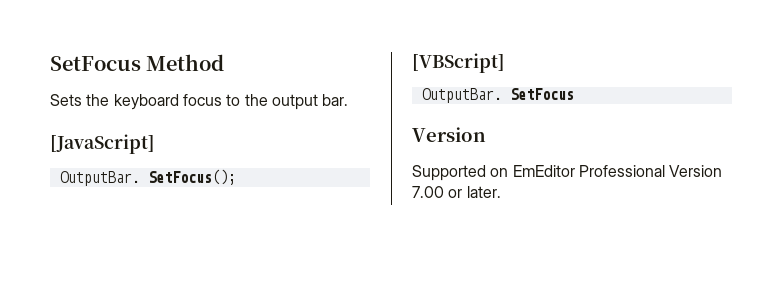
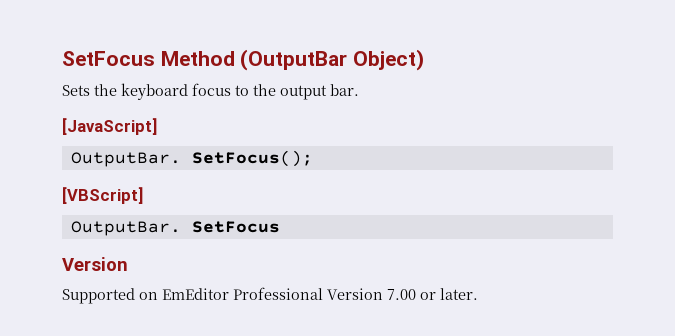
(225, 62) none -> [240,49,425,71] (OutputBar Object)

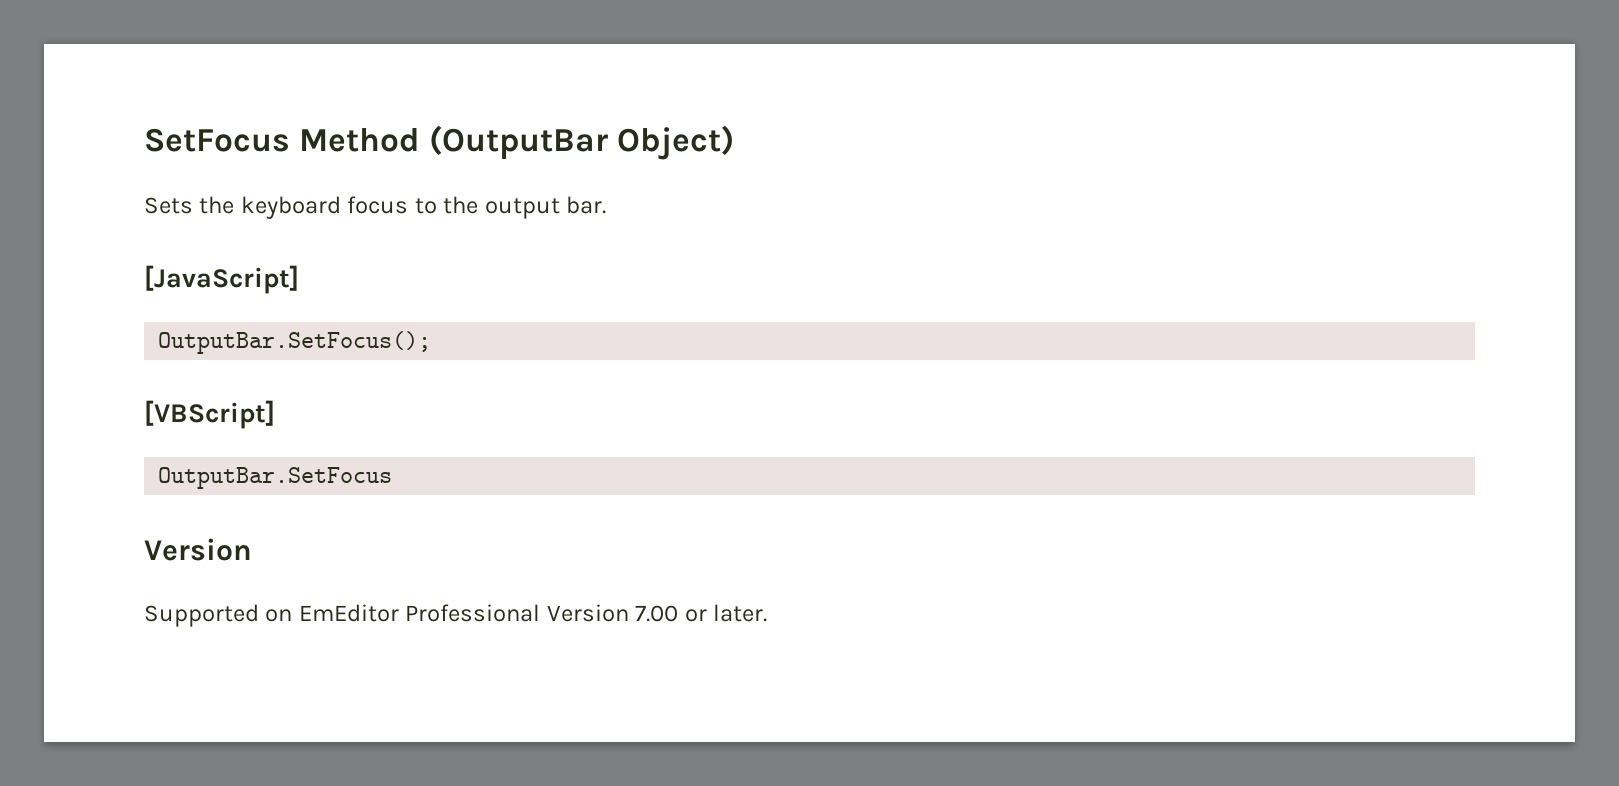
[70,150,313,167] OutputBar. SetFocus(); -> [158,331,432,354] OutputBar.SetFocus();
[70,221,280,236] OutputBar. SetFocus -> [158,467,393,489] OutputBar.SetFocus

